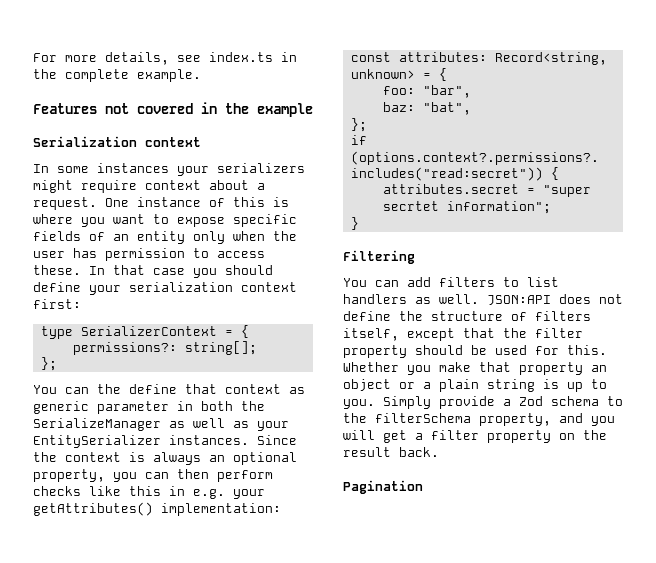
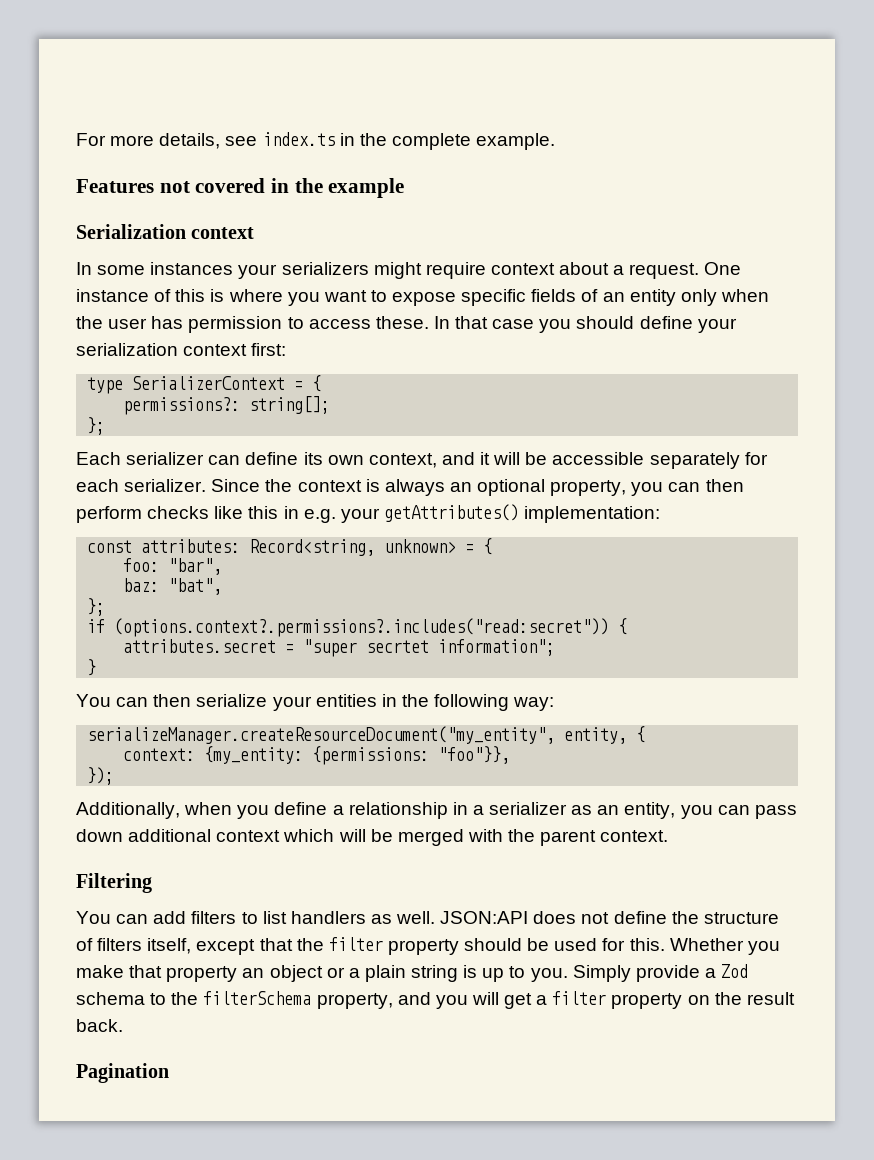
[33,384,305,394] [33,401,265,414] [33,418,289,431] [33,435,249,448] You can the define that context as generic parameter in both the SerializeManager as well as your EntitySerializer instances. -> [76,452,768,469] [76,479,207,492] Each serializer can define its own context, and it will be accessible separately for each serializer.
(359, 223) none -> [76,694,555,711] [87,726,646,744] [123,746,511,765] [87,767,115,785] [76,802,797,819] [76,829,669,846] // You can then serialize your entities in the following way: // serializeManager.createResourceDocument("my_entity", entity, { // context: {my_entity: {permissions: "foo"}}, // }); // Additionally, when you define a relationship in a serializer as an entity, you can pass down additional context which will be merged with the parent context.

